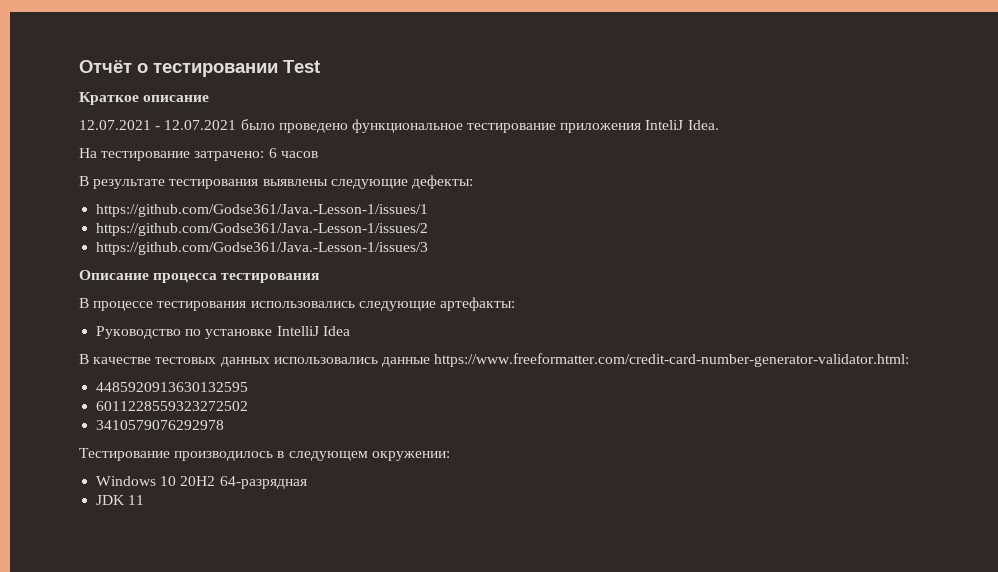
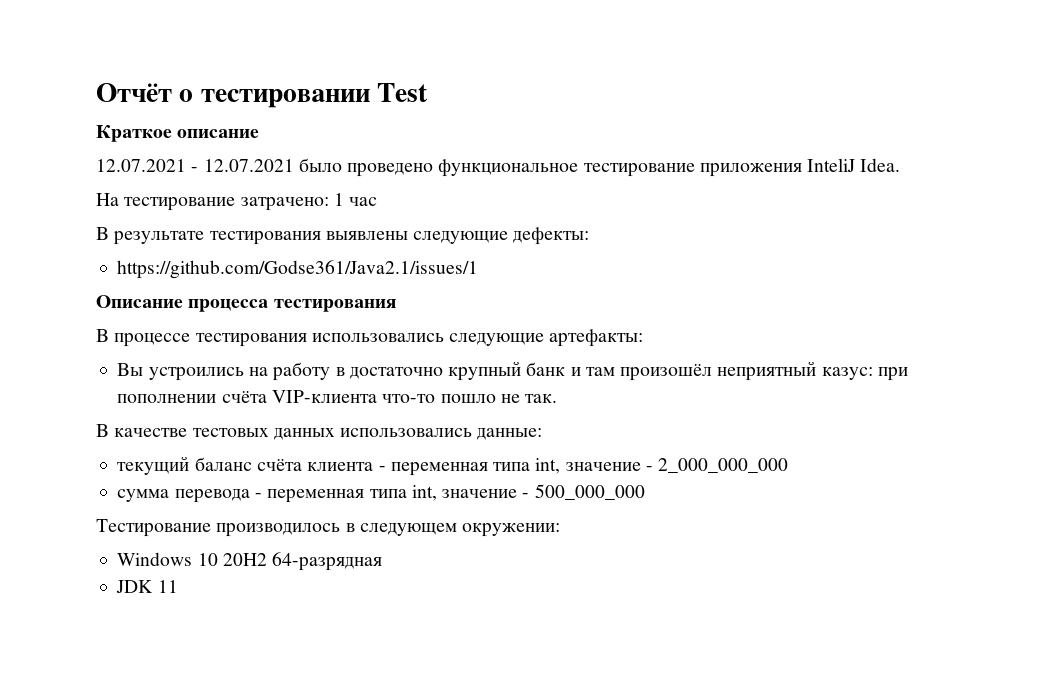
[268,148,318,158] 6 часов -> [333,193,378,206] 1 час
[96,204,429,217] [96,223,429,236] [96,242,429,255] https://github.com/Godse361/Java.-Lesson-1/issues/1 // https://github.com/Godse361/Java.-Lesson-1/issues/2 // https://github.com/Godse361/Java.-Lesson-1/issues/3 -> [117,260,479,279] https://github.com/Godse361/Java2.1/issues/1
[96,326,350,339] Руководство по установке IntelliJ Idea -> [117,361,908,381] [117,390,558,403] Вы устроились на работу в достаточно крупный банк и там произошёл неприятный казус: при пополнении счёта VIP-клиента что-то пошло не так.
[381,353,910,367] [96,382,249,392] [96,401,249,411] [96,420,225,430] данные https://www.freeformatter.com/credit-card-number-generator-validator.html: // 4485920913630132595 // 6011228559323272502 // 3410579076292978 -> [477,428,543,440] [117,456,789,476] [117,484,645,503] данные: // текущий баланс счёта клиента - переменная типа int, значение - 2_000_000_000 // сумма перевода - переменная типа int, значение - 500_000_000

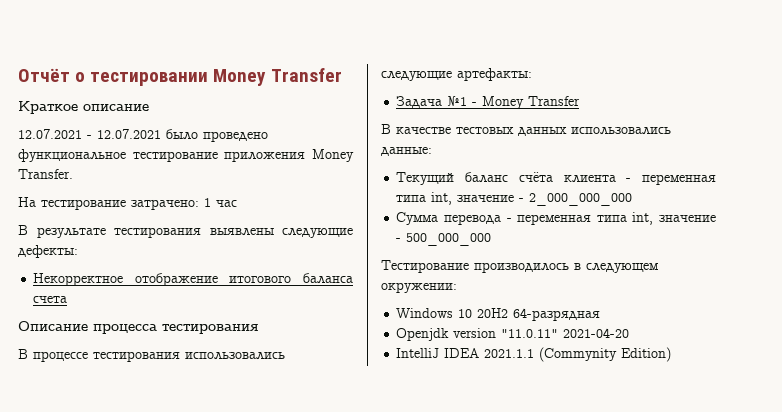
[377,83,429,102] Test -> [213,68,342,86] Money Transfer
[807,158,901,172] InteliJ Idea. -> [312,149,355,162] [18,169,73,179] Money Transfer.
[117,260,479,279] https://github.com/Godse361/Java2.1/issues/1 -> [33,273,354,286] [33,296,68,303] Некорректное отображение итогового баланса счета
[117,361,908,381] [117,390,558,403] Вы устроились на работу в достаточно крупный банк и там произошёл неприятный казус: при пополнении счёта VIP-клиента что-то пошло не так. -> [396,96,581,109] Задача №1 - Money Transfer
[117,456,190,475] текущий -> [396,172,455,185] Текущий
[117,489,170,502] сумма -> [396,212,439,225] Сумма
[116,580,178,593] JDK 11 -> [396,328,630,341] [396,347,672,362] Openjdk version "11.0.11" 2021-04-20 // IntelliJ IDEA 2021.1.1 (Commynity Edition)

